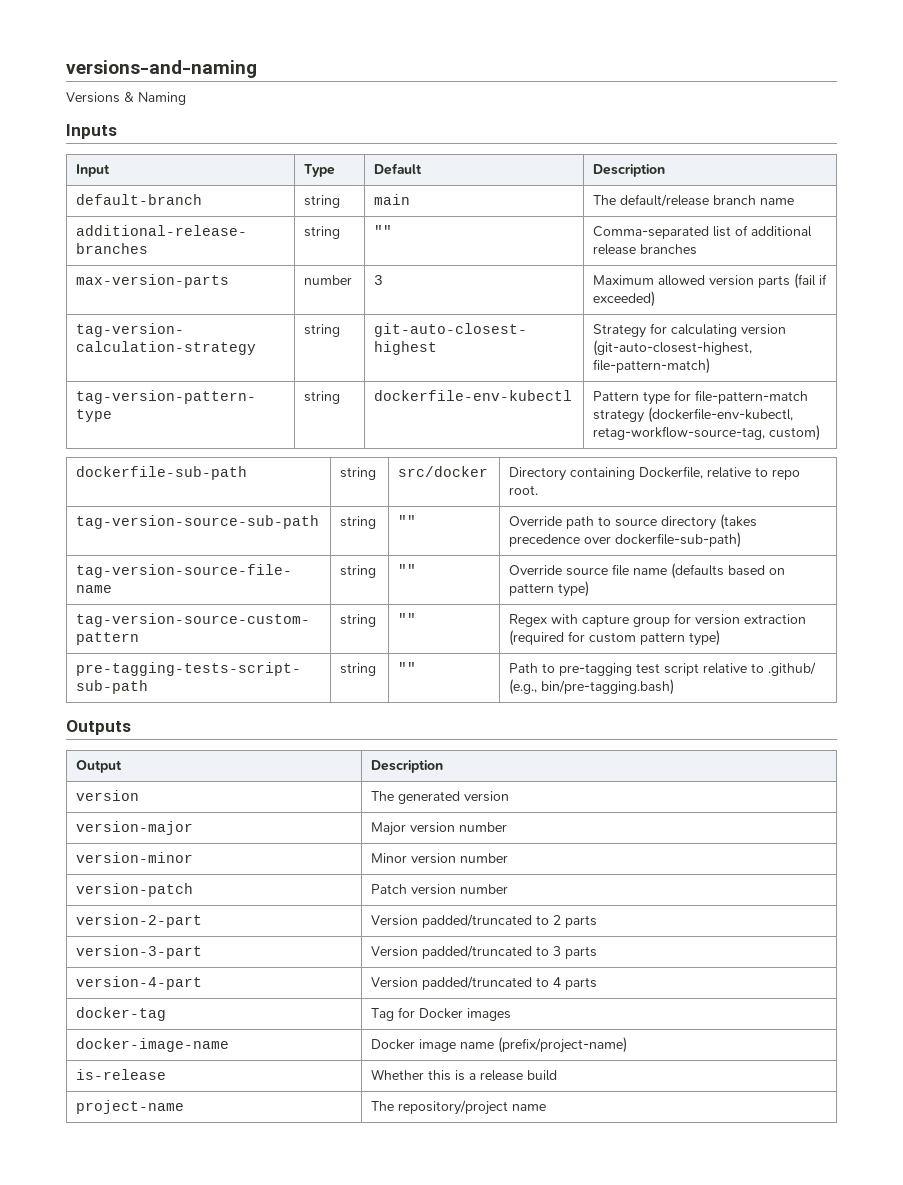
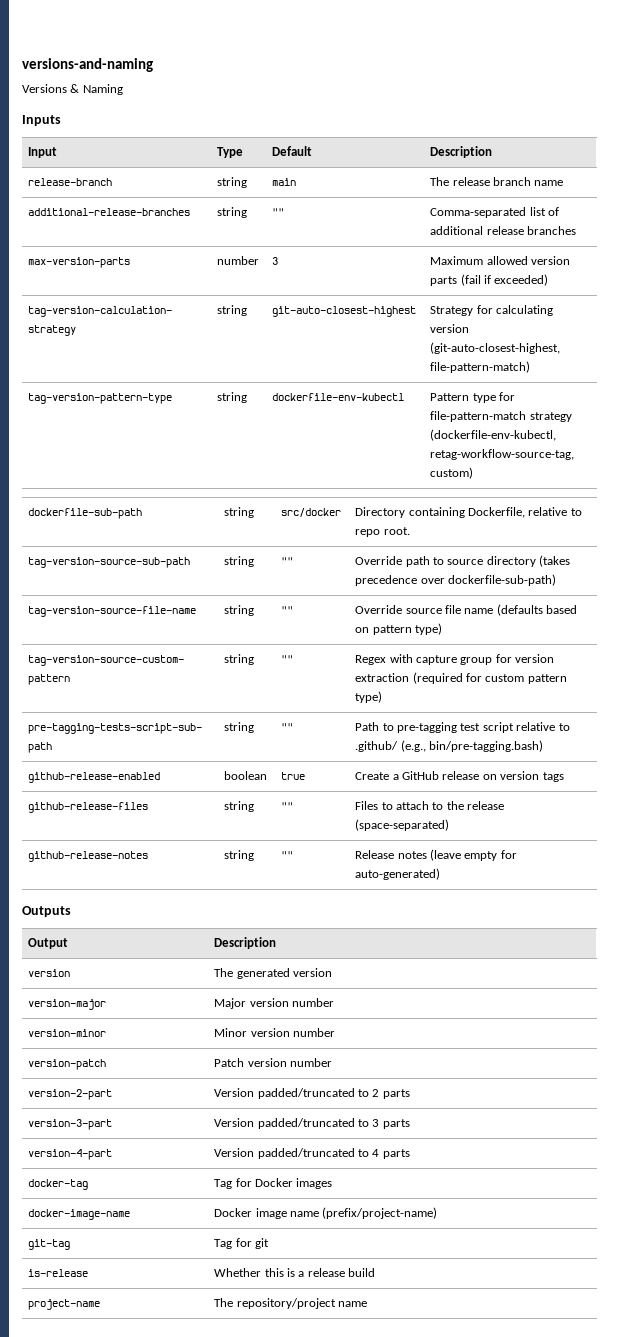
[76,194,203,205] default-branch -> [28,178,113,186] release-branch
[620,194,710,207] default/release -> [452,177,490,186] release
(675, 687) none -> [28,772,161,783] [224,771,268,780] [281,772,306,780] [355,771,564,782] [28,802,149,813] [224,801,255,812] [281,802,294,810] [355,801,505,810] [355,819,450,831] [28,851,149,862] [224,850,255,861] [281,851,294,859] [355,849,517,861] [355,868,441,880] // github-release-enabled | boolean | true | Create a GitHub release on version tags // github-release-files | string | "" | Files to attach to the release (space-separated) // github-release-notes | string | "" | Release notes (leave empty for auto-generated)
(628, 1045) none -> [28,1239,71,1250] [214,1238,270,1249] // git-tag | Tag for git

